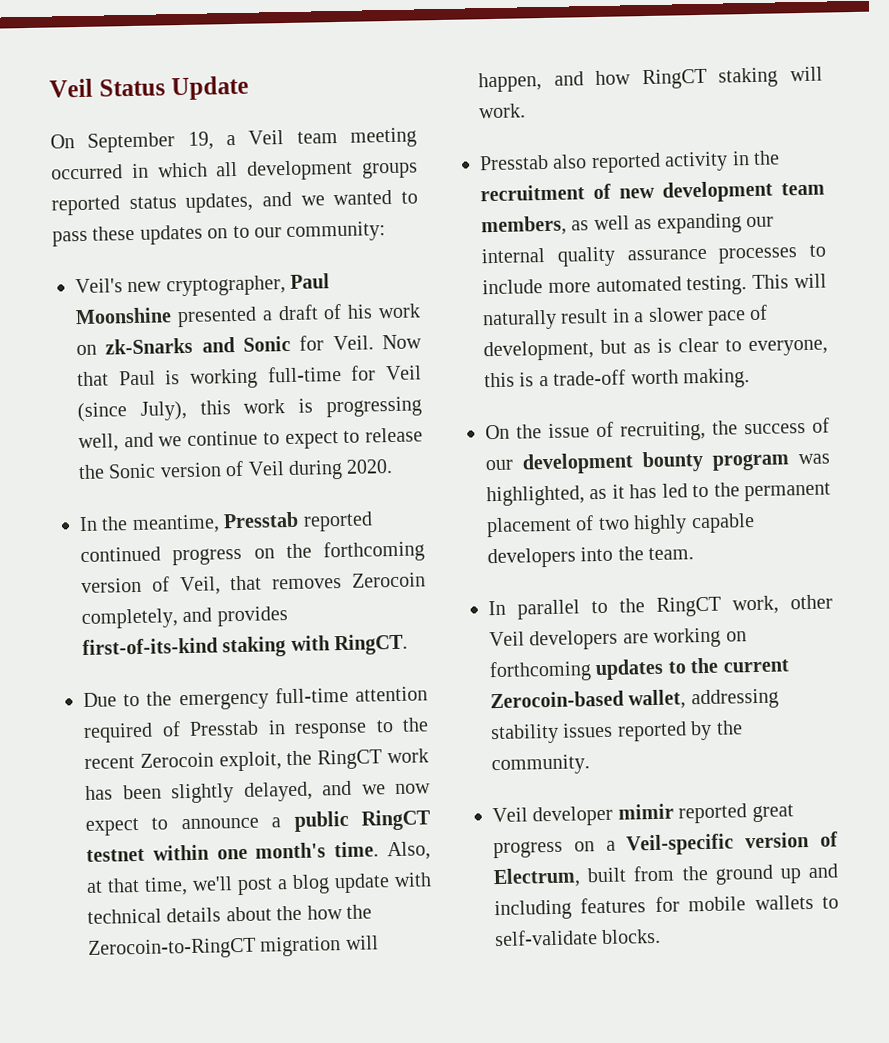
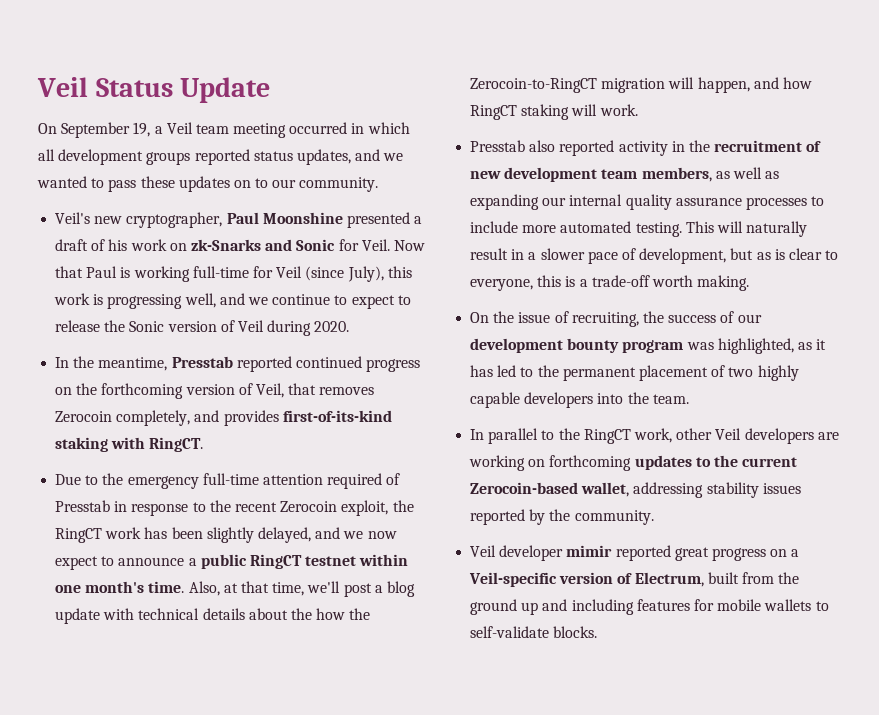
[286,221,387,243] community: -> [299,177,379,192] community.

